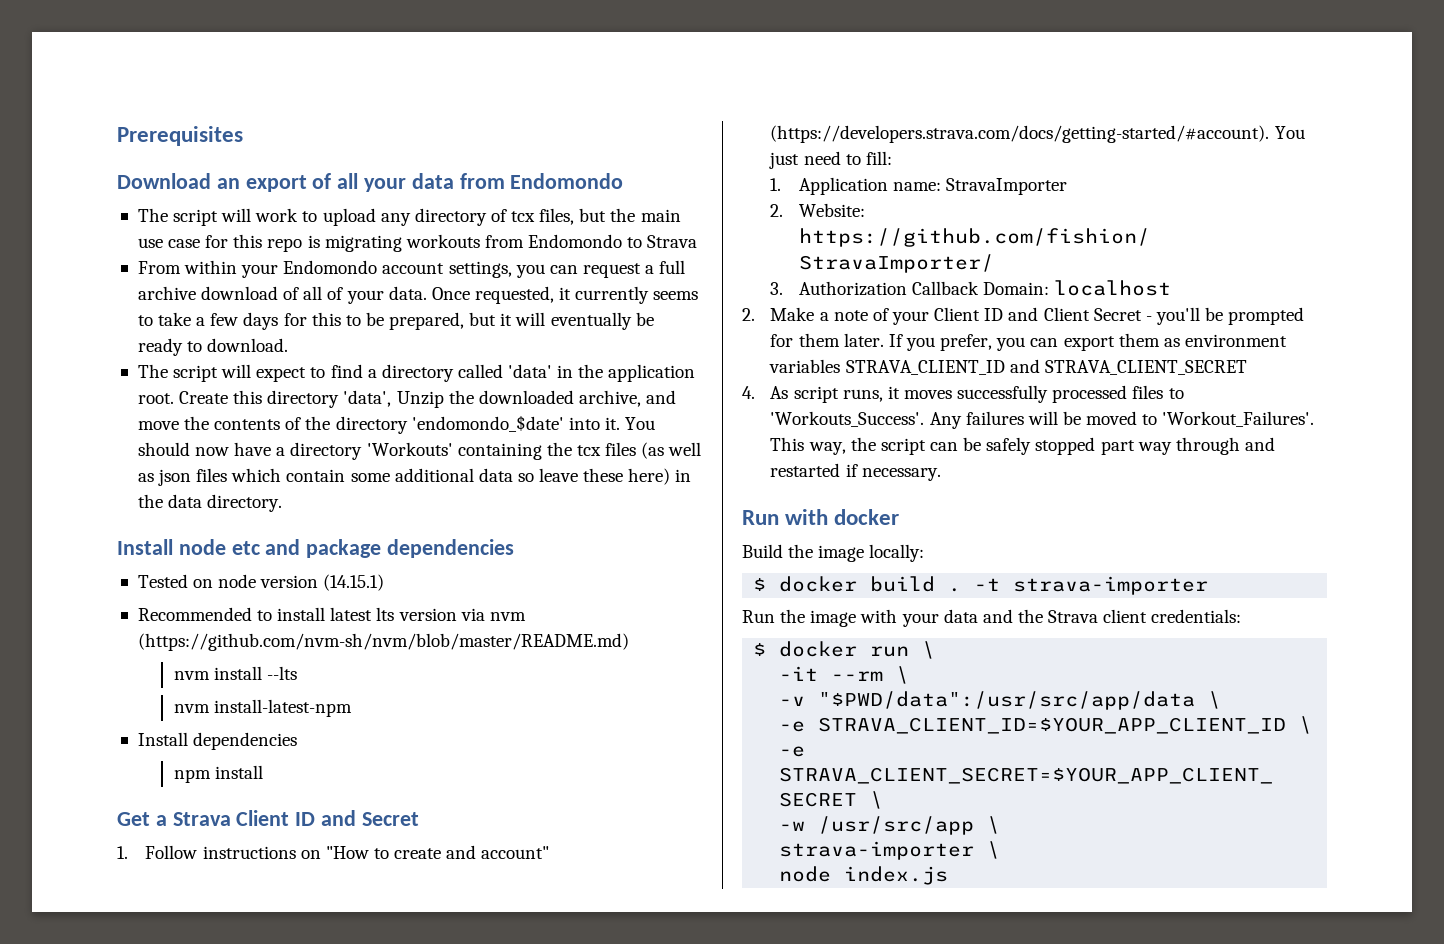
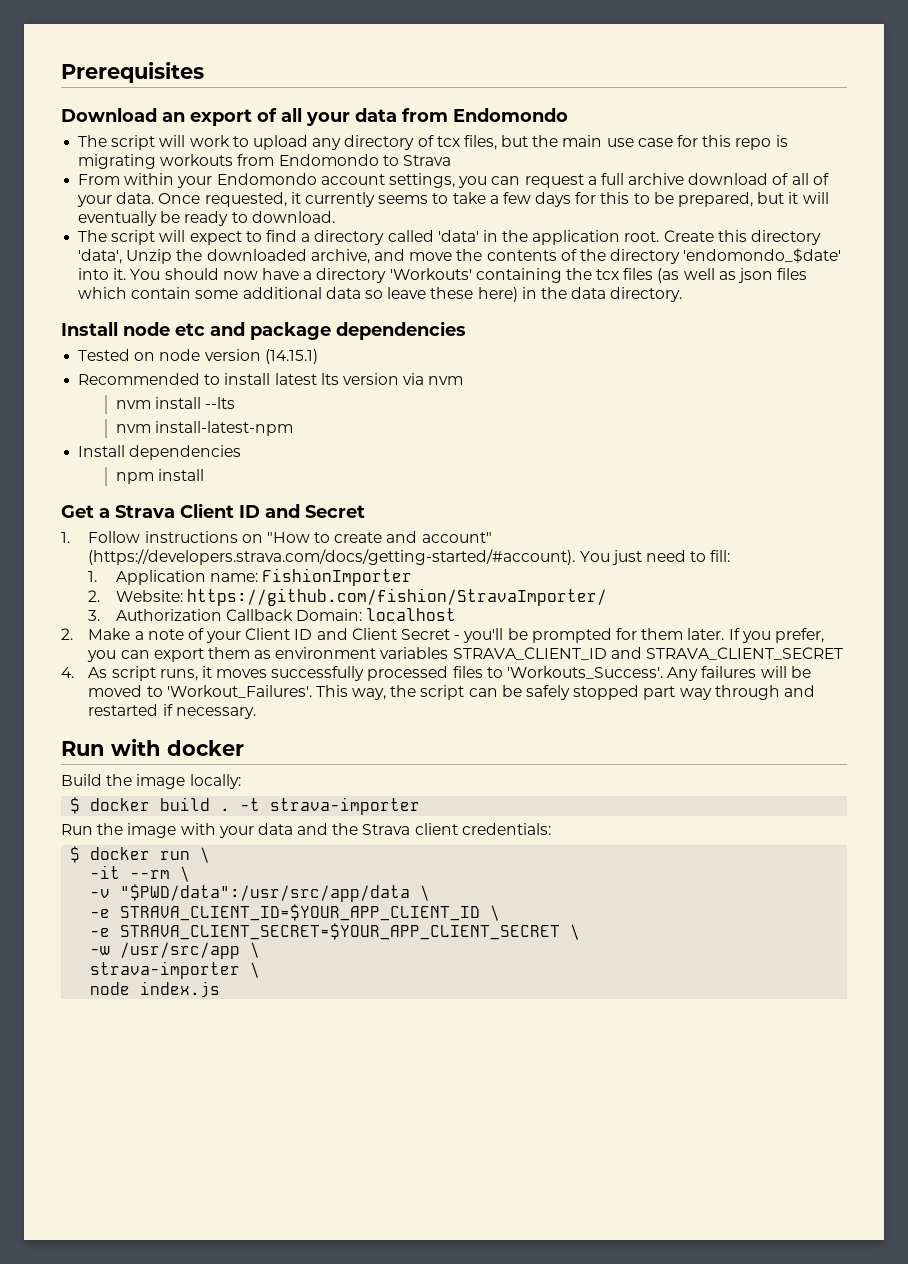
[137,633,629,651] (https://github.com/nvm-sh/nvm/blob/master/README.md) -> (464, 380) none
[946,178,1068,195] StravaImporter -> [262,568,413,586] FishionImporter

